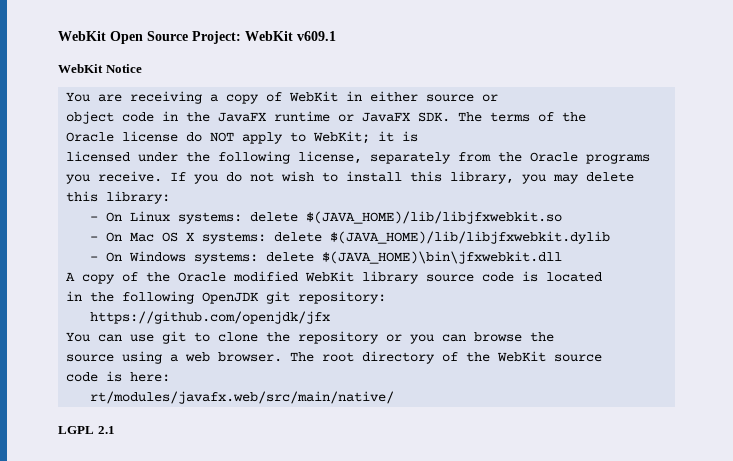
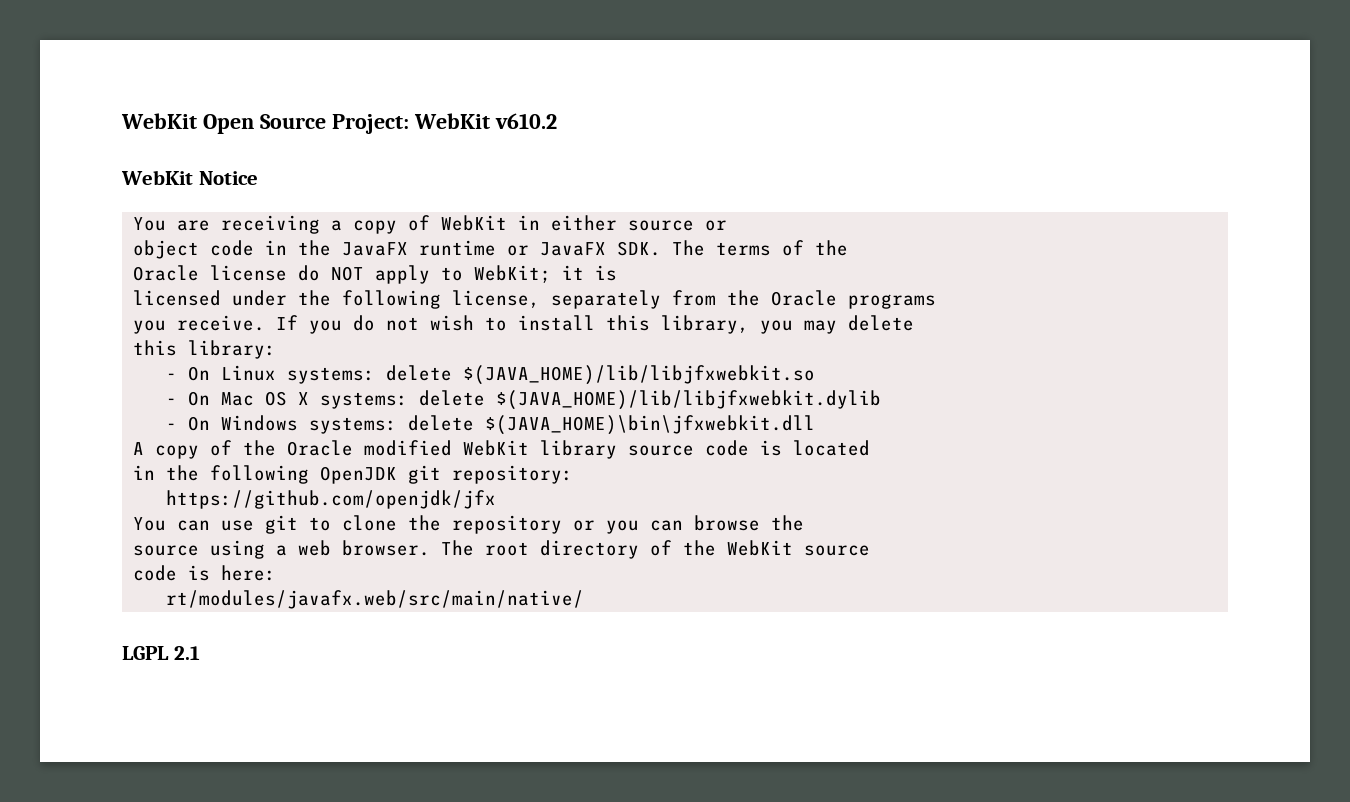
[297,31,336,41] v609.1 -> [494,113,557,129] v610.2

